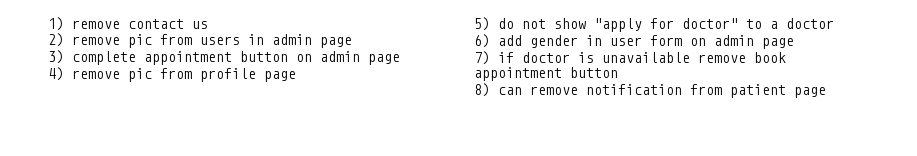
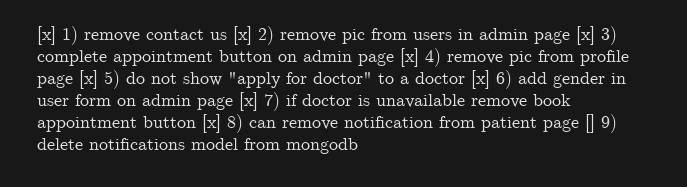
(48, 24) none -> [37,26,56,45] [x]
(208, 25) // -> [233,26,252,45] [x]
(352, 42) // -> [576,26,595,45] [x]
(400, 59) // -> [400,48,419,67] [x]
(296, 76) // -> [79,70,98,89] [x]
(834, 23) // -> [471,70,490,89] [x]
(794, 43) // -> [239,92,258,111] [x]
(618, 72) // -> [202,114,221,133] [x]
(826, 92) none -> [585,114,617,133] [37,138,358,154] [] 9) delete notifications model from mongodb

